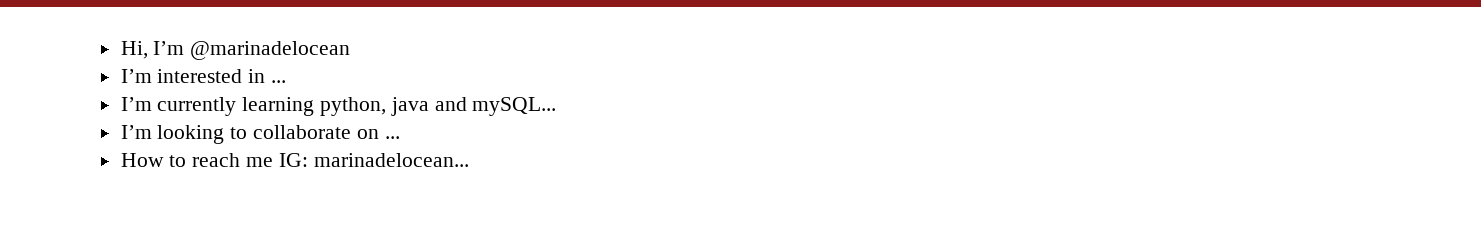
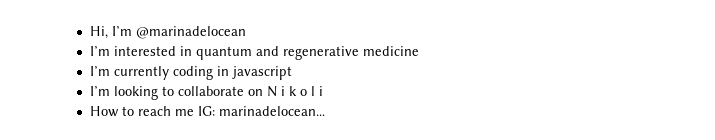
[271,80,287,83] [120,97,557,116] ... // I’m currently learning python, java and mySQL... -> [195,46,419,60] [89,66,292,80] quantum and regenerative medicine // I’m currently coding in javascript
[384,136,400,139] ... -> [266,86,323,97] N i k o l i

